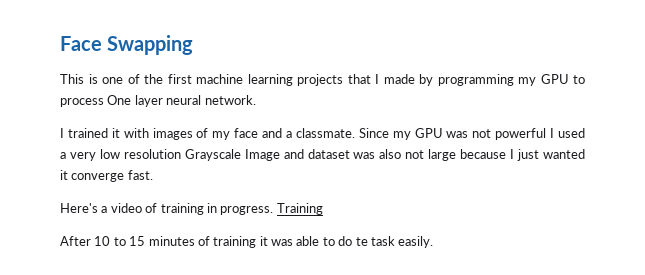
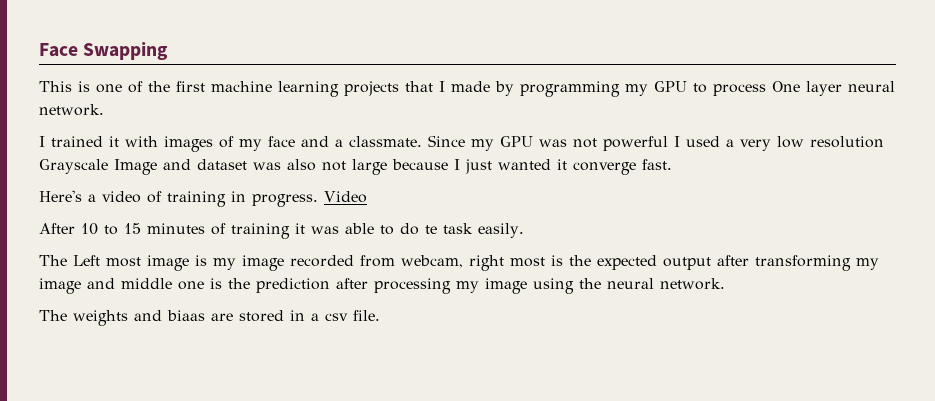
[276,203,323,215] Training -> [324,191,367,203] Video
(434, 242) none -> [39,255,879,271] [39,278,725,294] [39,310,380,326] // The Left most image is my image recorded from webcam, right most is the expected output after transforming my image and middle one is the prediction after processing my image using the neural network. // The weights and biaas are stored in a csv file.

